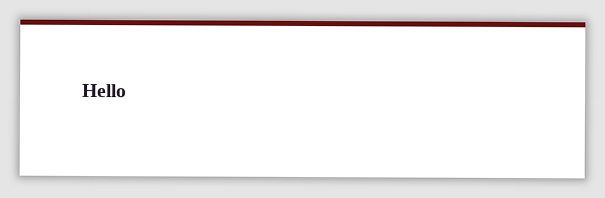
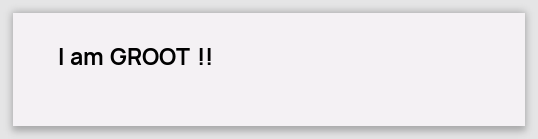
[82,83,127,98] Hello -> [58,48,213,65] I am GROOT !!

